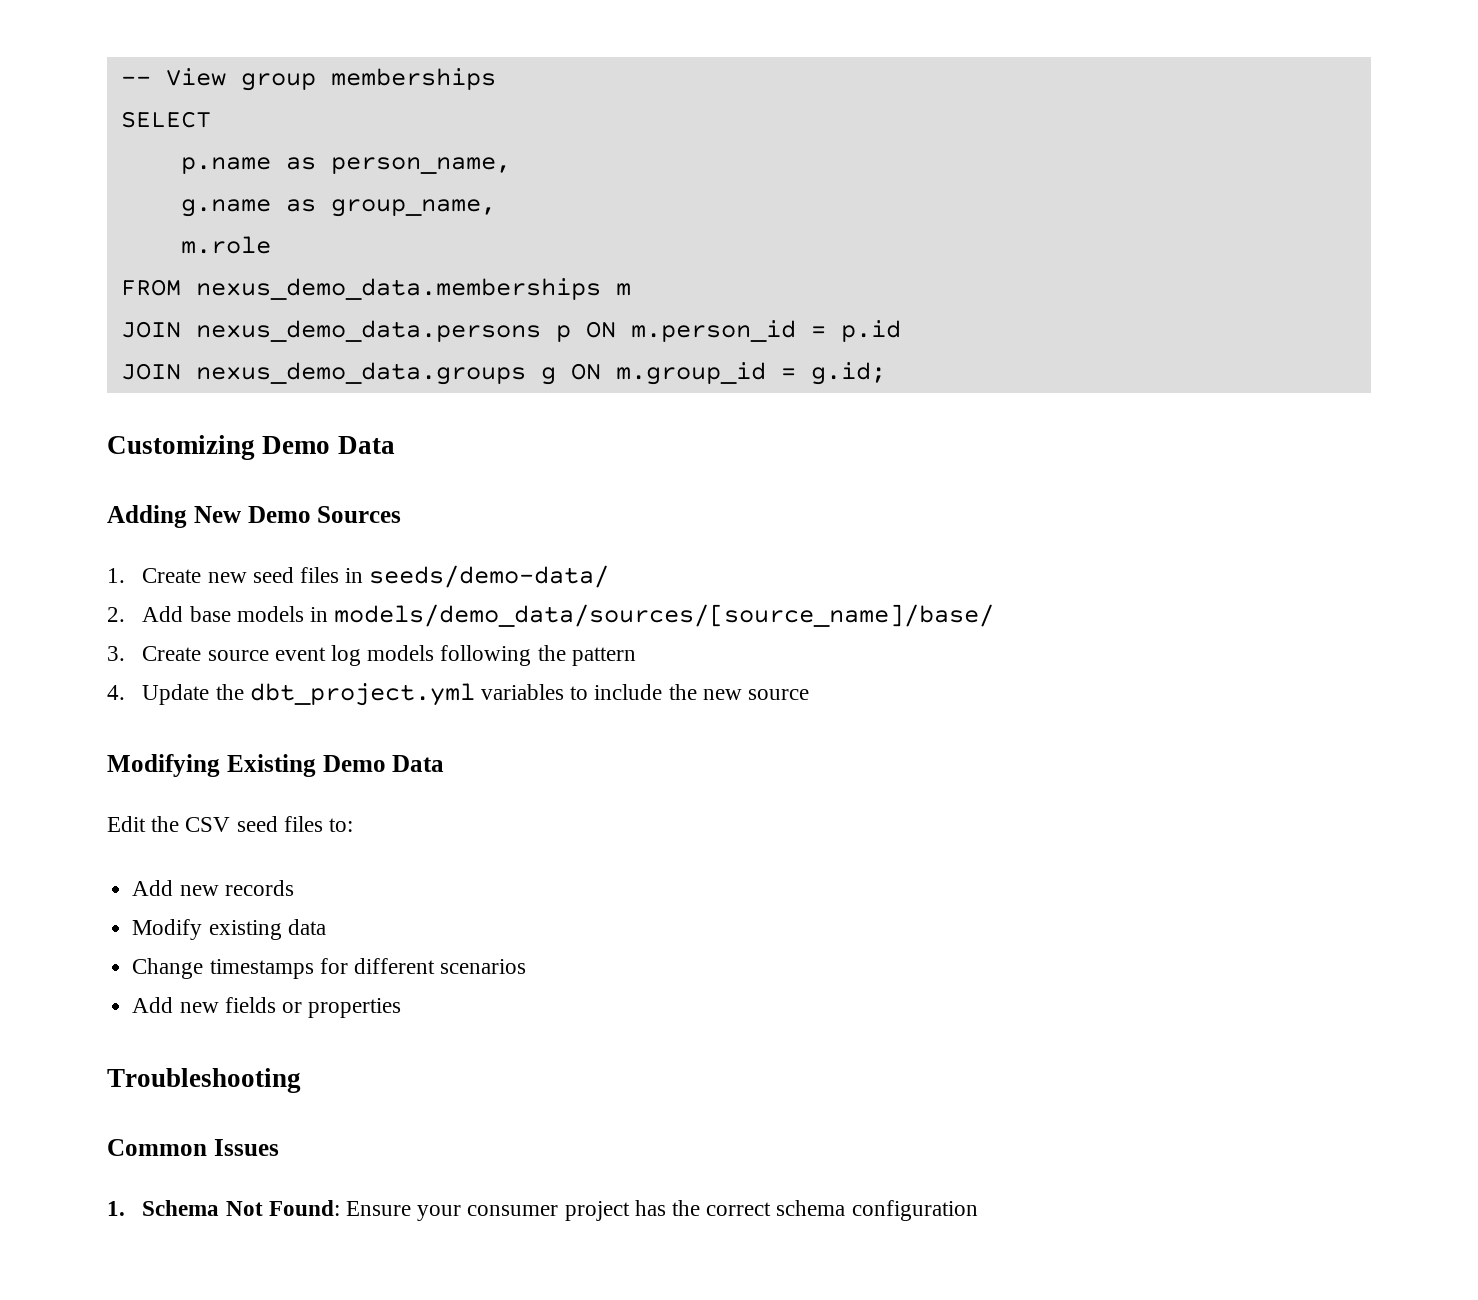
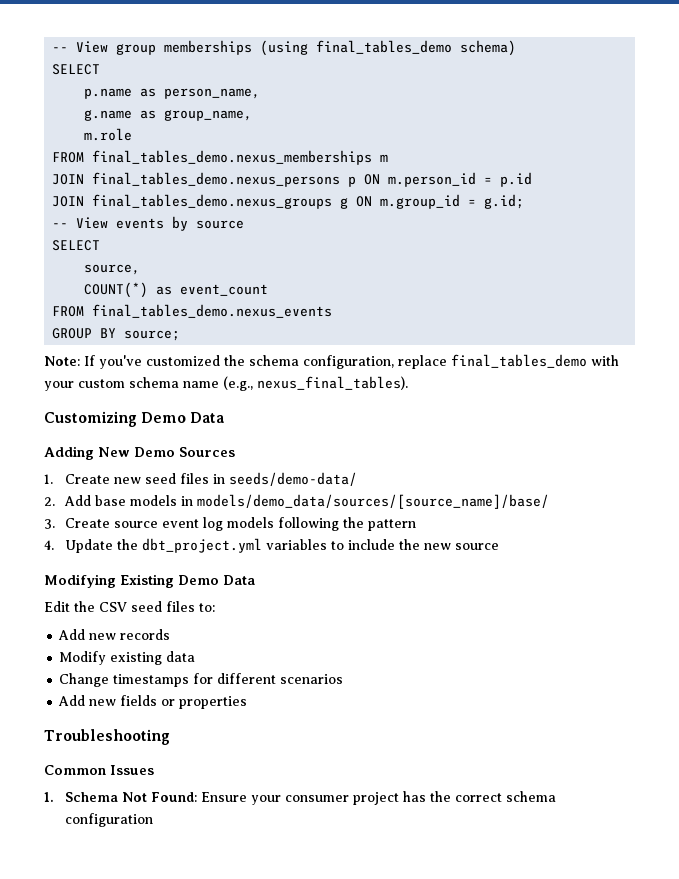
(496, 79) none -> [260,40,517,56] (using final_tables_demo schema)
[195,278,601,300] nexus_demo_data.memberships -> [92,150,373,165] final_tables_demo.nexus_memberships
[195,320,541,342] nexus_demo_data.persons -> [92,172,341,187] final_tables_demo.nexus_persons
[195,362,526,385] nexus_demo_data.groups -> [92,194,333,209] final_tables_demo.nexus_groups
(886, 373) none -> [52,216,245,231] [52,240,101,251] [84,264,141,275] [84,282,269,298] [52,304,333,318] [52,328,181,341] [44,354,619,369] [44,376,408,391] // -- View events by source // SELECT // source, // COUNT(*) as event_count // FROM final_tables_demo.nexus_events // GROUP BY source; // Note: If you've customized the schema configuration, replace final_tables_demo with your custom schema name (e.g., nexus_final_tables).

